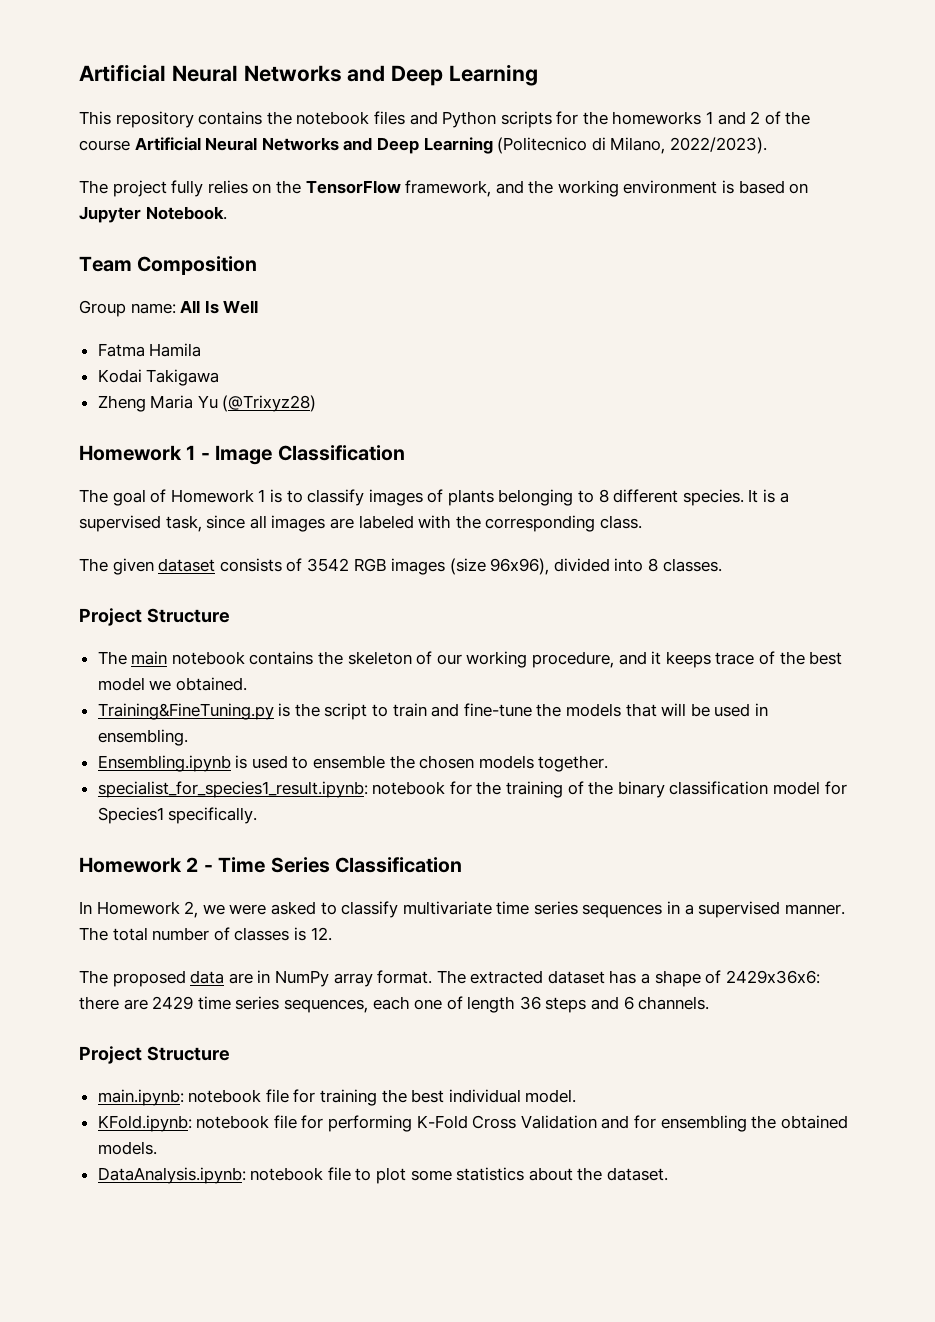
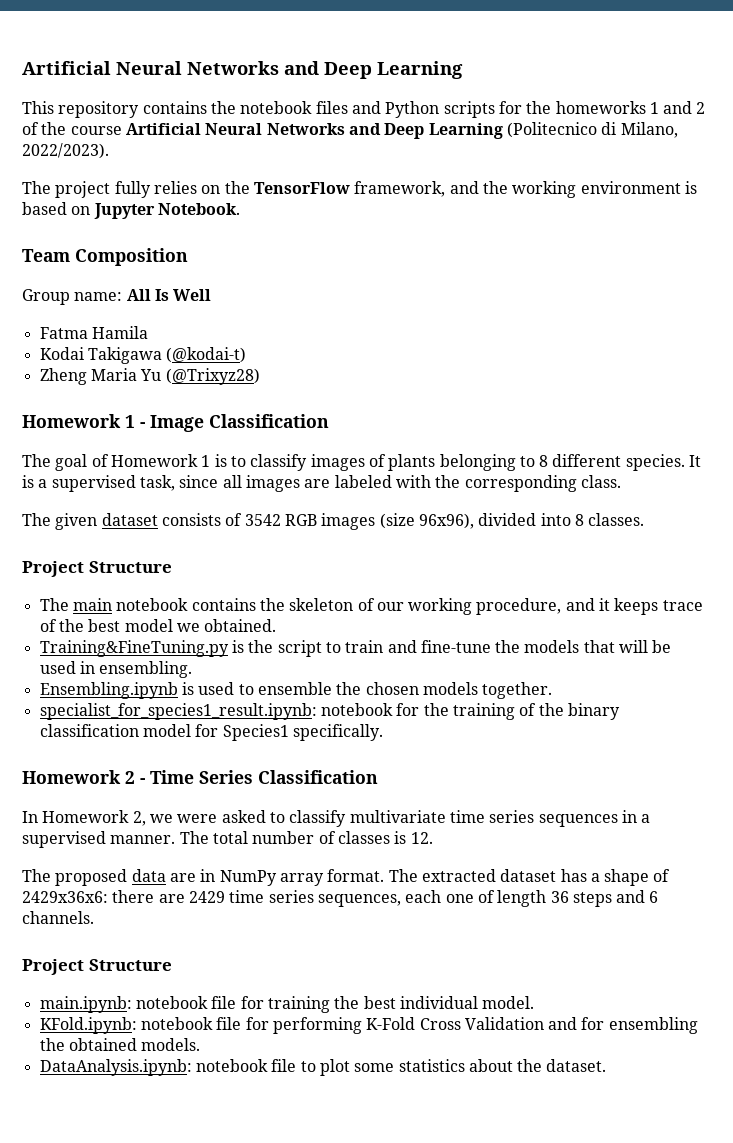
(220, 377) none -> [166,347,247,363] (@kodai-t)

